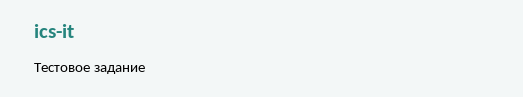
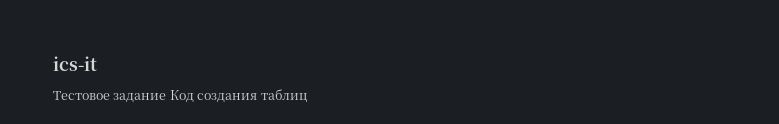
(145, 69) none -> [169,89,308,103] Код создания таблиц

